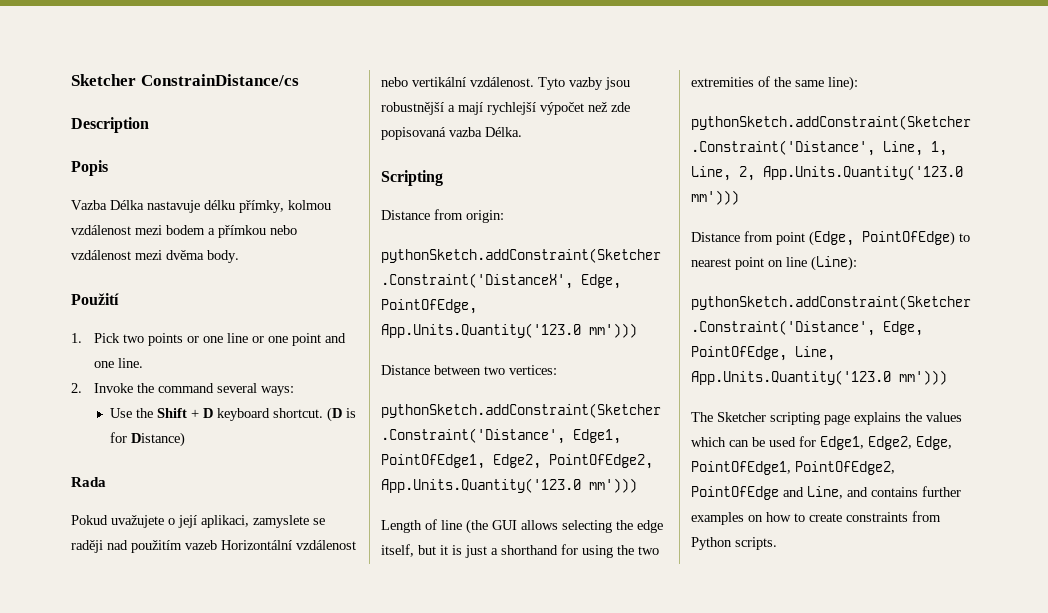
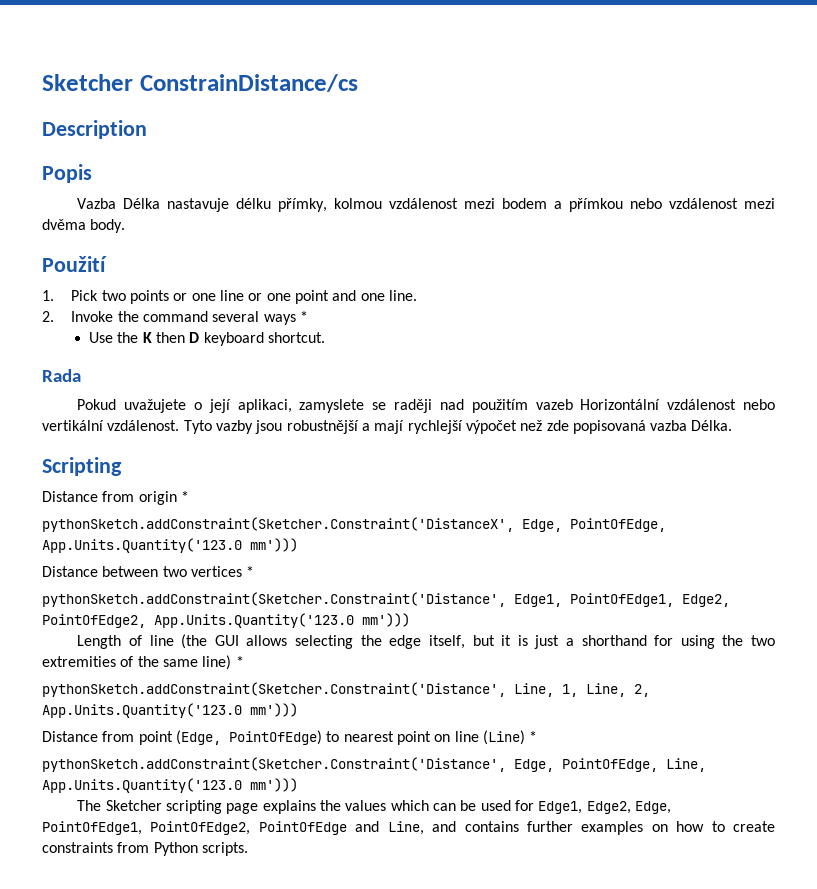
[260,386,294,396] ways: -> [263,311,309,325] ways *
[156,408,199,418] Shift + -> [142,332,186,343] K then
[326,407,356,422] [109,432,185,447] (D is for Distance) -> (325, 337) none
[466,210,504,223] origin: -> [138,491,189,505] origin *
[509,365,557,375] vertices: -> [190,566,255,577] vertices *
[828,76,858,91] line): -> [202,655,244,670] line) *
[811,256,857,271] (Line): -> [482,730,538,745] (Line) *

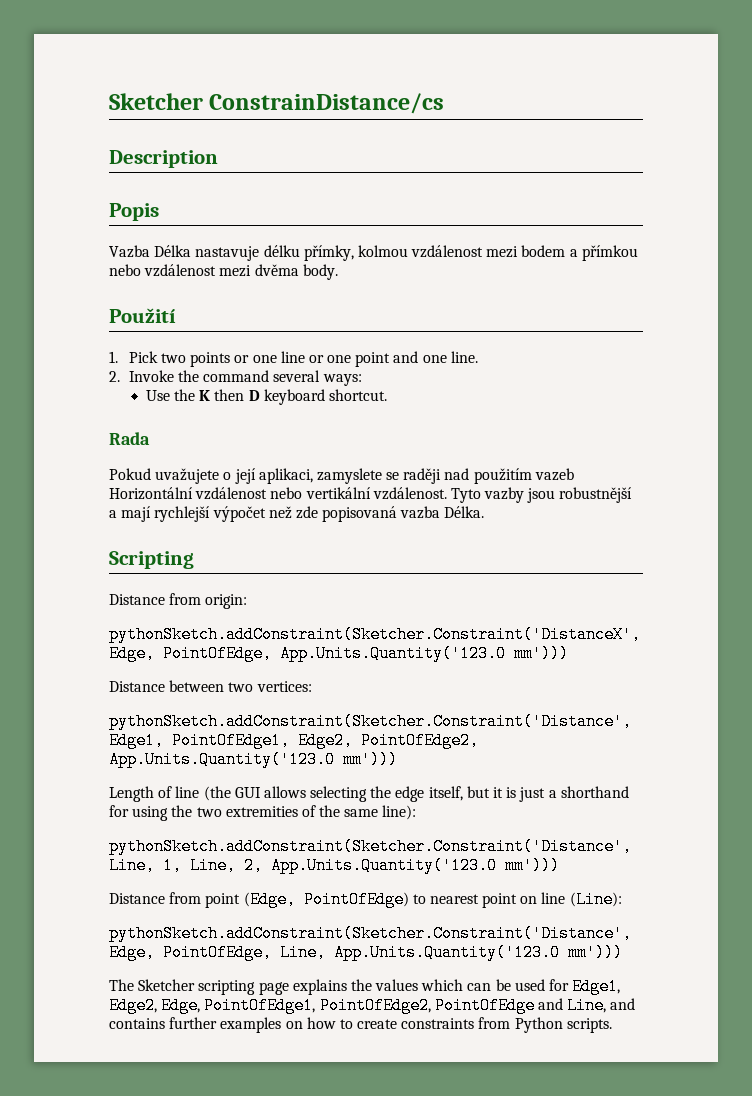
[263,311,309,325] ways * -> [322,374,362,386] ways:
[138,491,189,505] origin * -> [205,594,248,609] origin:
[190,566,255,577] vertices * -> [256,681,312,692] vertices:
[202,655,244,670] line) * -> [382,805,417,820] line):
[482,730,538,745] (Line) * -> [569,891,622,908] (Line):

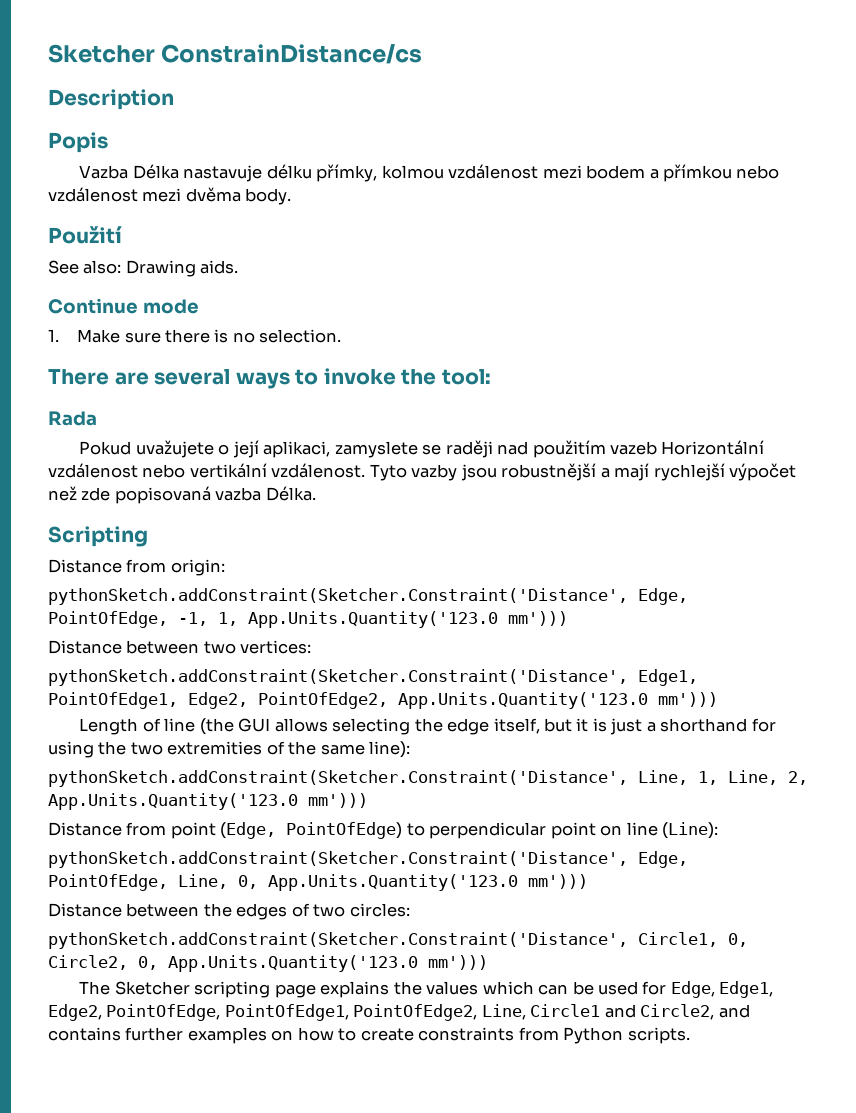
[109,351,478,367] [109,370,362,386] [145,389,387,405] 1. Pick two points or one line or one point and one line. // 2. Invoke the command several ways: // Use the K then D keyboard shortcut. -> [48,260,239,277] [48,298,199,314] [48,329,342,343] [48,368,491,389] See also: Drawing aids. // Continue mode // 1. Make sure there is no selection. // There are several ways to invoke the tool:
[109,626,641,643] [109,645,272,662] pythonSketch.addConstraint(Sketcher.Constraint('DistanceX', Edge, PointOfEdge, -> [48,588,688,605] [48,611,238,628] pythonSketch.addConstraint(Sketcher.Constraint('Distance', Edge, PointOfEdge, -1, 1,
[429,894,479,904] nearest -> [429,822,547,839] perpendicular
(326, 952) none -> [238,874,588,891] [48,903,410,920] [48,932,748,949] [48,955,158,970] 0, App.Units.Quantity('123.0 mm'))) // Distance between the edges of two circles: // pythonSketch.addConstraint(Sketcher.Constraint('Distance', Circle1, 0, Circle2, 0,
(570, 985) none -> [670,981,715,998] Edge,
[161,997,201,1014] Edge, -> [106,1004,221,1021] PointOfEdge,
[434,997,607,1014] PointOfEdge and Line, -> [481,1004,715,1020] Line, Circle1 and Circle2,

